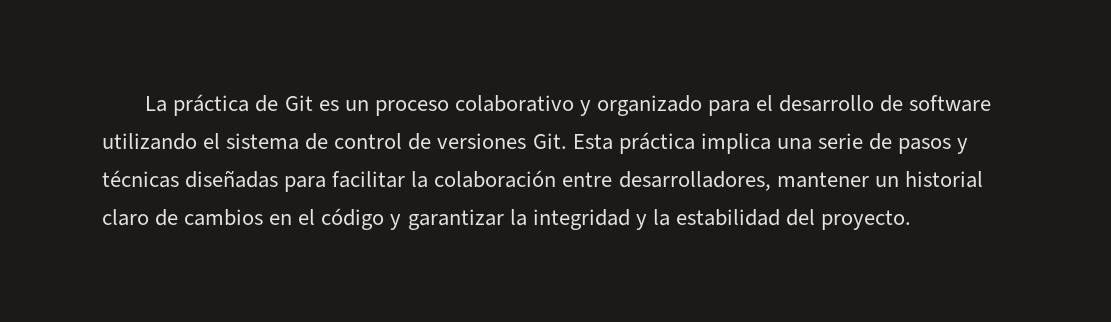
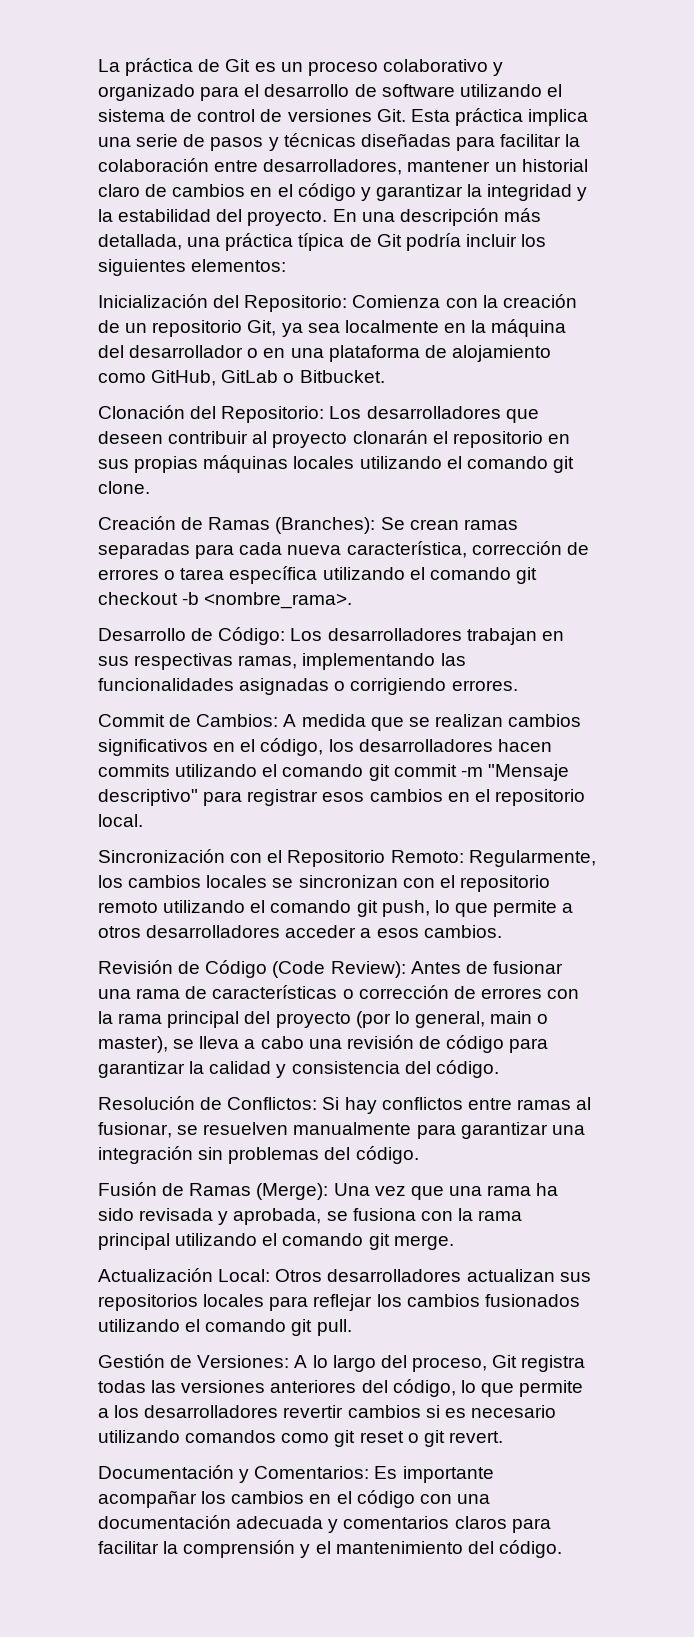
(912, 220) none -> [332,208,541,226] [98,233,547,251] [98,259,287,276] [98,294,577,312] [98,319,567,337] [98,345,551,362] [98,370,385,386] [98,405,539,423] [98,430,570,448] [98,455,574,473] [98,481,150,494] [98,516,518,534] [98,541,589,559] [98,566,537,584] [98,592,353,609] [98,627,564,645] [98,653,466,670] [98,678,518,695] [98,714,582,731] [98,738,552,756] [98,764,569,781] [98,789,585,806] [98,814,143,827] [98,849,596,867] [98,875,550,892] [98,900,574,917] [98,925,502,938] [98,960,563,978] [98,985,580,999] [98,1011,549,1028] [98,1035,549,1053] [98,1060,499,1078] [98,1096,592,1114] [98,1122,585,1139] [98,1146,419,1164] [98,1182,559,1200] [98,1208,523,1225] [98,1233,454,1250] [98,1268,591,1282] [98,1294,580,1311] [98,1319,352,1336] [98,1354,586,1372] [98,1379,584,1397] [98,1405,556,1418] [98,1430,503,1447] [98,1465,494,1483] [98,1490,490,1508] [98,1515,551,1533] [98,1540,562,1558] En una descripción más detallada, una práctica típica de Git podría incluir los siguientes elementos: // Inicialización del Repositorio: Comienza con la creación de un repositorio Git, ya sea localmente en la máquina del desarrollador o en una plataforma de alojamiento como GitHub, GitLab o Bitbucket. // Clonación del Repositorio: Los desarrolladores que deseen contribuir al proyecto clonarán el repositorio en sus propias máquinas locales utilizando el comando git clone. // Creación de Ramas (Branches): Se crean ramas separadas para cada nueva característica, corrección de errores o tarea específica utilizando el comando git checkout -b <nombre_rama>. // Desarrollo de Código: Los desarrolladores trabajan en sus respectivas ramas, implementando las funcionalidades asignadas o corrigiendo errores. // Commit de Cambios: A medida que se realizan cambios significativos en el código, los desarrolladores hacen commits utilizando el comando git commit -m "Mensaje descriptivo" para registrar esos cambios en el repositorio local. // Sincronización con el Repositorio Remoto: Regularmente, los cambios locales se sincronizan con el repositorio remoto utilizando el comando git push, lo que permite a otros desarrolladores acceder a esos cambios. // Revisión de Código (Code Review): Antes de fusionar una rama de características o corrección de errores con la rama principal del proyecto (por lo general, main o master), se lleva a cabo una revisión de código para garantizar la calidad y consistencia del código. // Resolución de Conflictos: Si hay conflictos entre ramas al fusionar, se resuelven manualmente para garantizar una integración sin problemas del código. // Fusión de Ramas (Merge): Una vez que una rama ha sido revisada y aprobada, se fusiona con la rama principal utilizando el comando git merge. // Actualización Local: Otros desarrolladores actualizan sus repositorios locales para reflejar los cambios fusionados utilizando el comando git pull. // Gestión de Versiones: A lo largo del proceso, Git registra todas las versiones anteriores del código, lo que permite a los desarrolladores revertir cambios si es necesario utilizando comandos como git reset o git revert. // Documentación y Comentarios: Es importante acompañar los cambios en el código con una documentación adecuada y comentarios claros para facilitar la comprensión y el mantenimiento del código.

